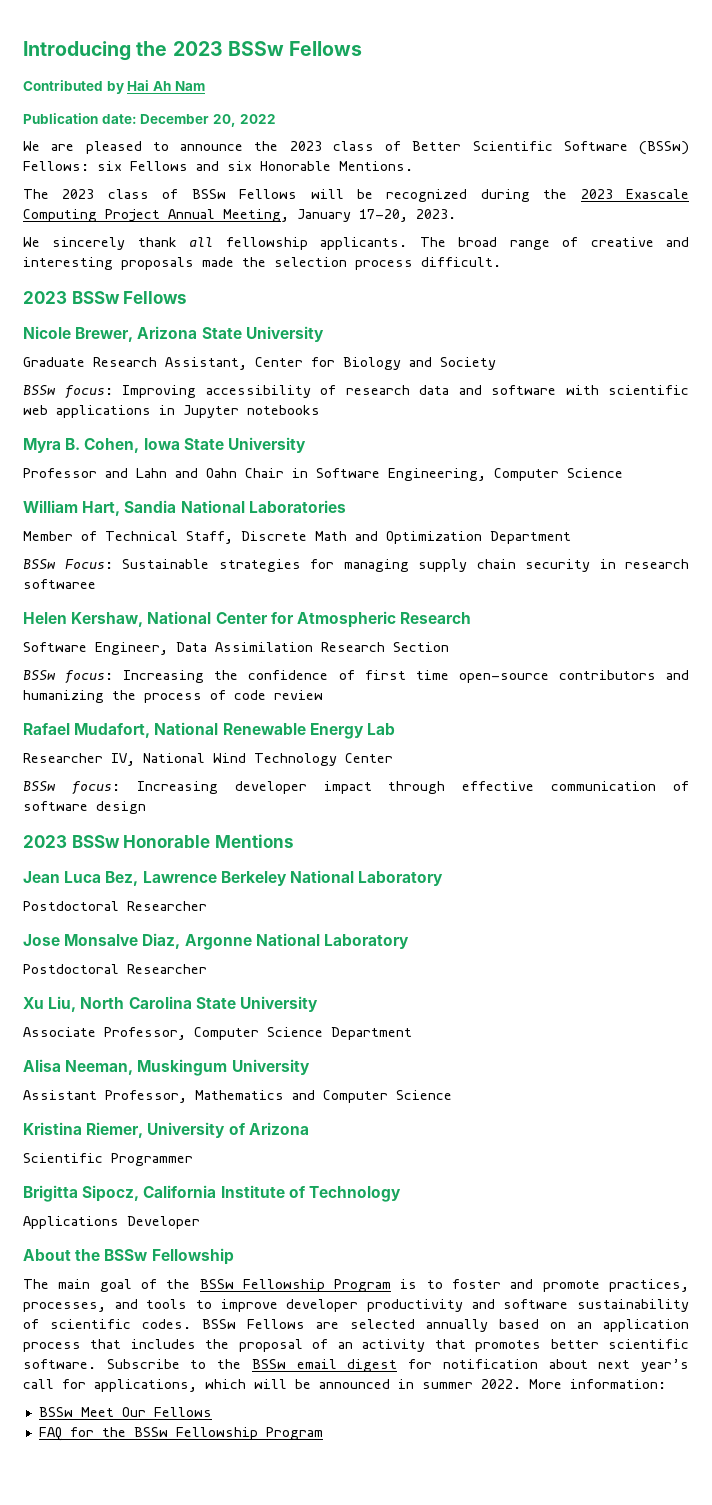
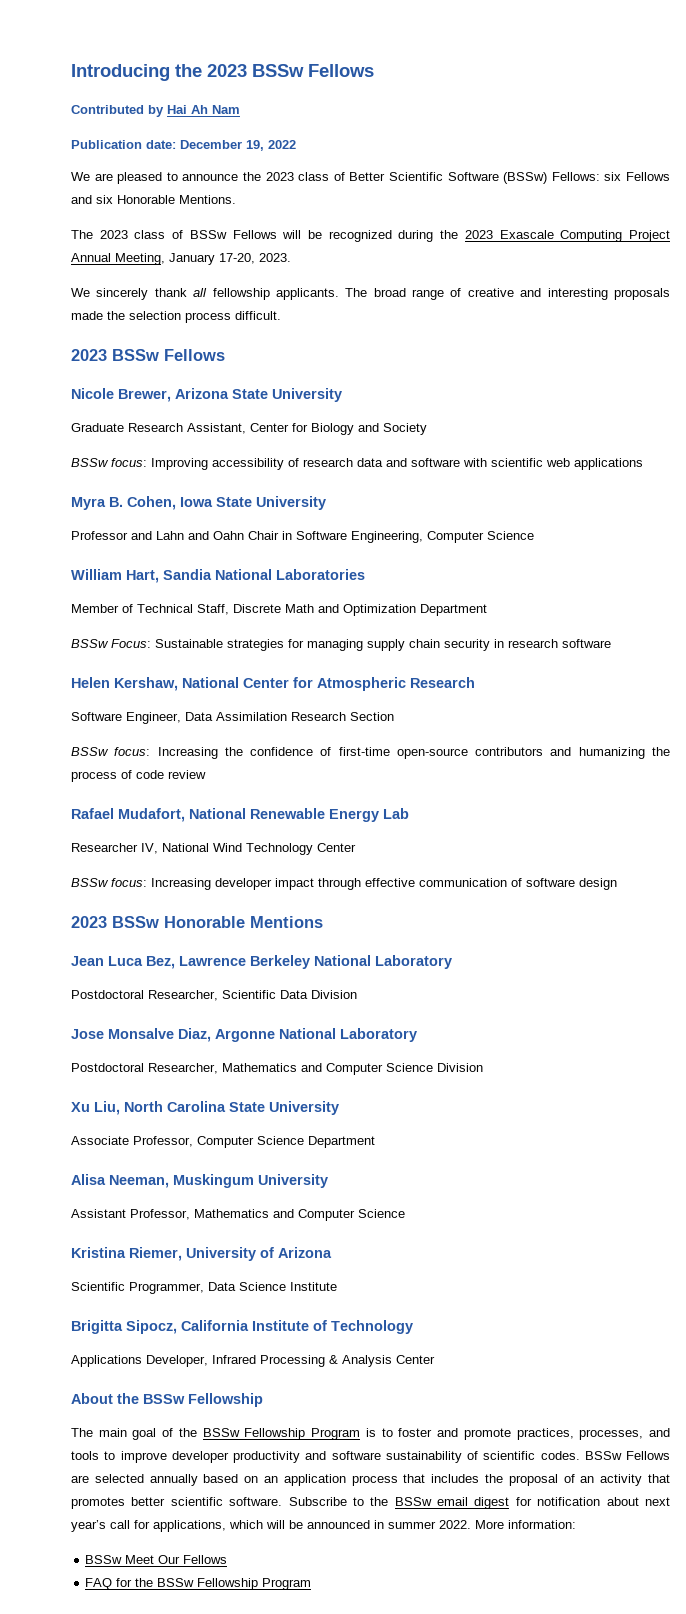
[212,114,236,127] 20, -> [246,140,264,151] 19,
[159,405,320,418] in Jupyter notebooks -> (643, 464) none
[23,579,96,589] softwaree -> [562,639,611,648] software
[364,670,449,680] first time -> [338,747,390,756] first-time
[127,901,207,911] Researcher -> [148,990,357,1001] Researcher, Scientific Data Division
[127,964,207,974] Researcher -> [148,1063,483,1075] Researcher, Mathematics and Computer Science Division
[111,1153,193,1166] Programmer -> [129,1282,337,1294] Programmer, Data Science Institute
[127,1216,200,1229] Developer -> [146,1355,435,1367] Developer, Infrared Processing & Analysis Center

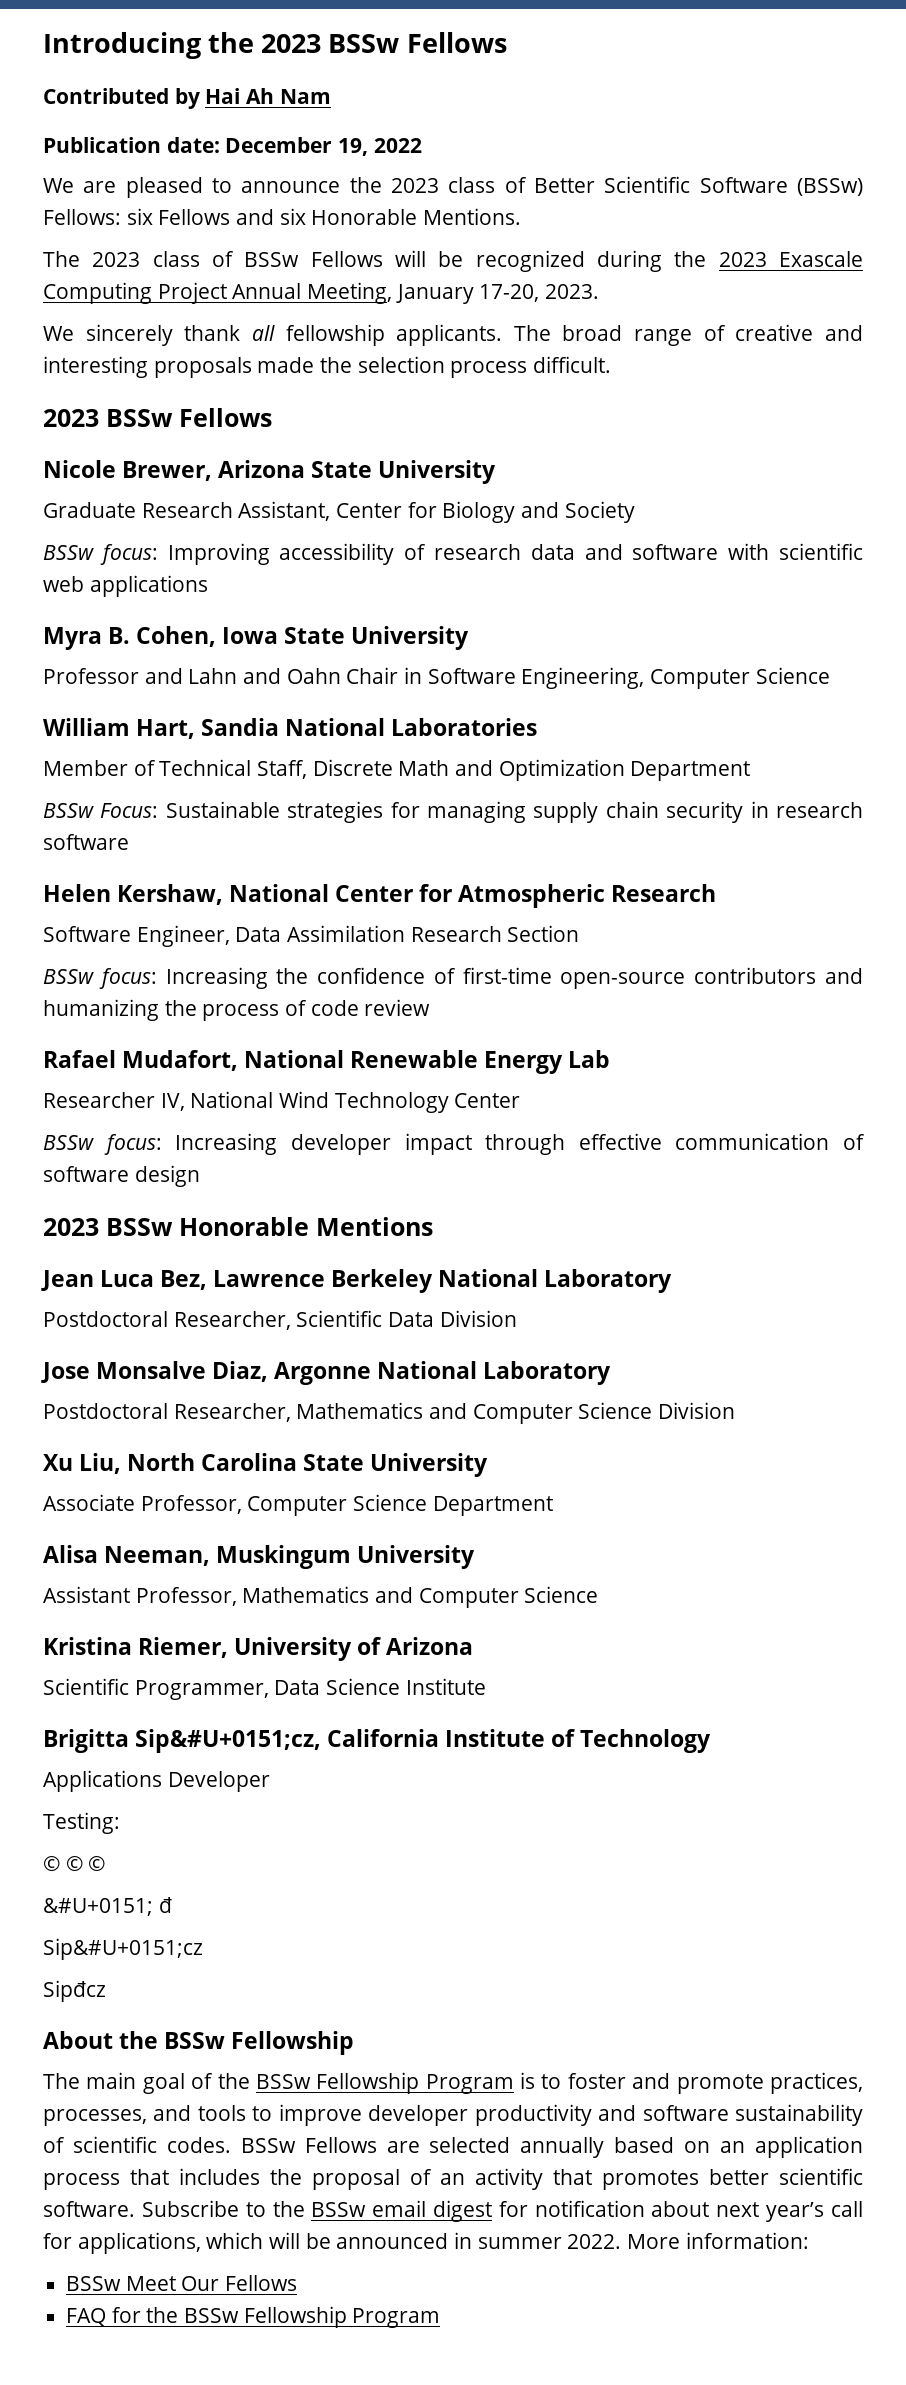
[126,1320,177,1334] Sipocz, -> [135,1729,322,1753] Sip&#U+0151;cz,
[146,1355,435,1367] Developer, Infrared Processing & Analysis Center -> [167,1771,270,1792] [43,1812,120,1834] [43,1856,106,1871] [43,1897,172,1916] [43,1938,203,1960] [43,1980,106,2002] Developer // Testing: // © © © // &#U+0151; đ // Sip&#U+0151;cz // Sipđcz

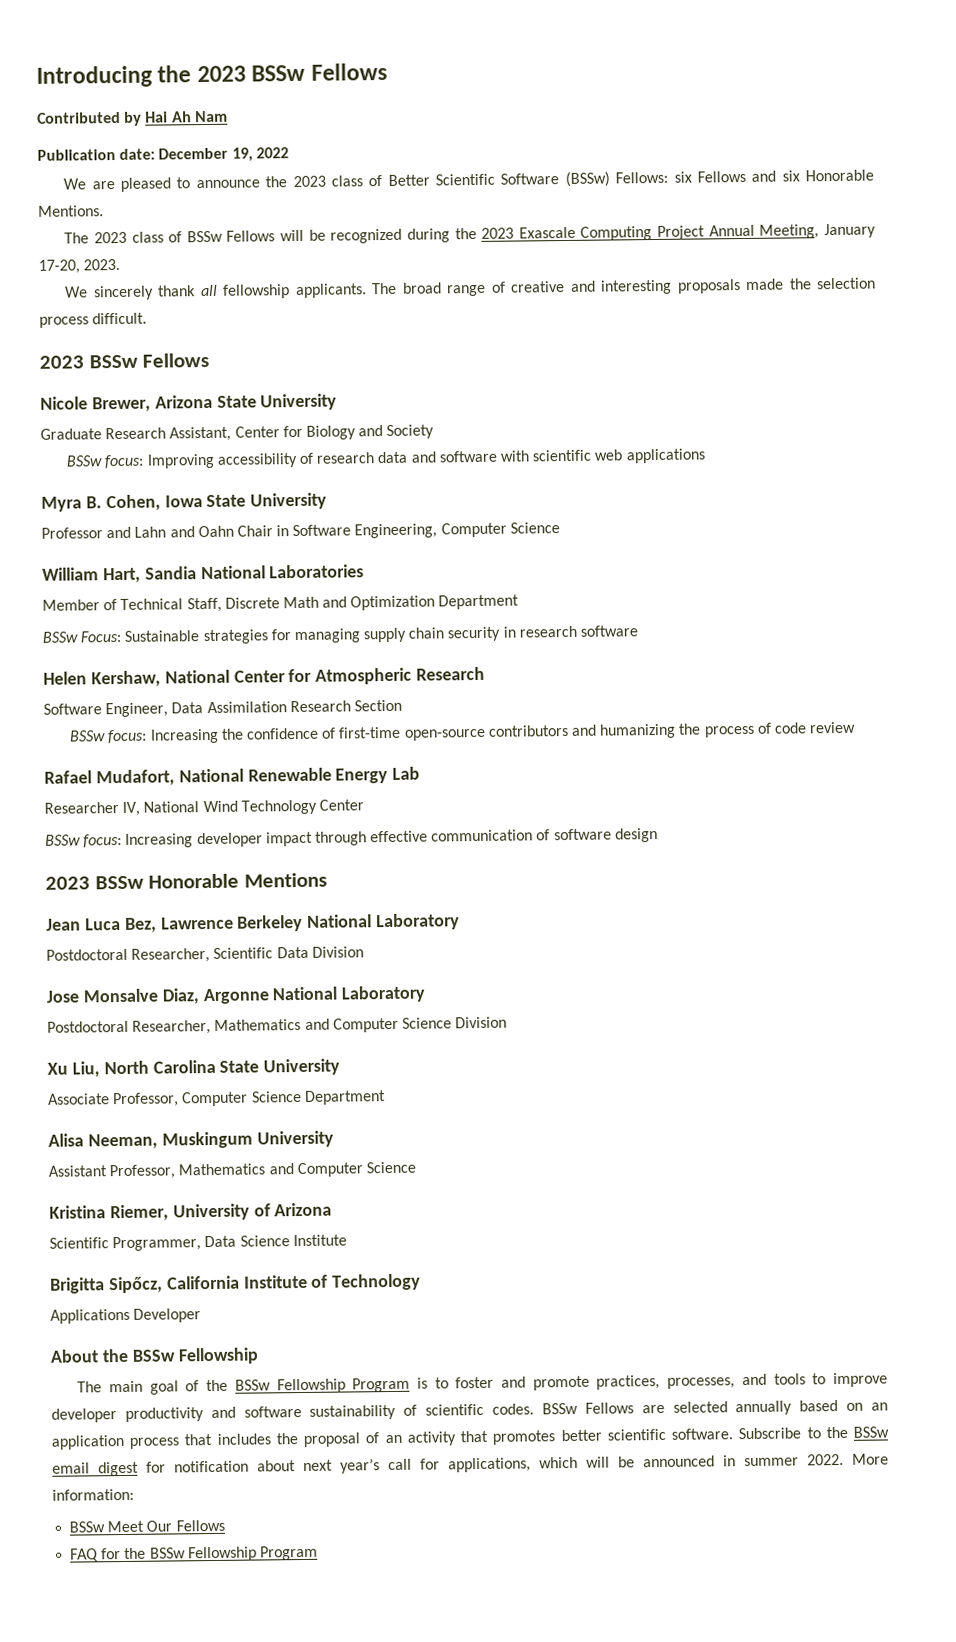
[135,1729,322,1753] Sip&#U+0151;cz, -> [108,1276,163,1294] Sipőcz,
[43,1812,120,1834] [43,1856,106,1871] [43,1897,172,1916] [43,1938,203,1960] [43,1980,106,2002] // Testing: // © © © // &#U+0151; đ // Sip&#U+0151;cz // Sipđcz -> (202, 1315) none

